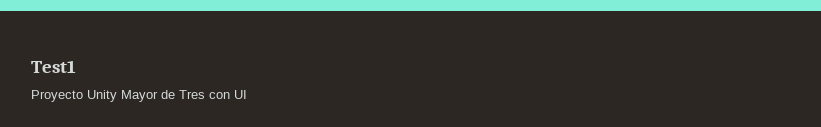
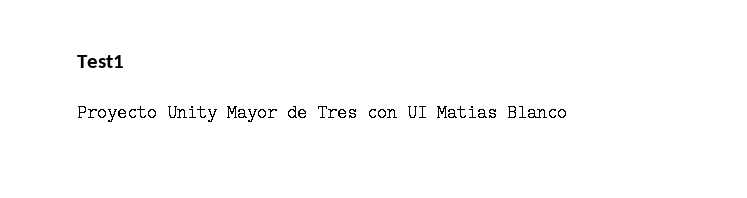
(247, 94) none -> [437,104,567,122] Matias Blanco

